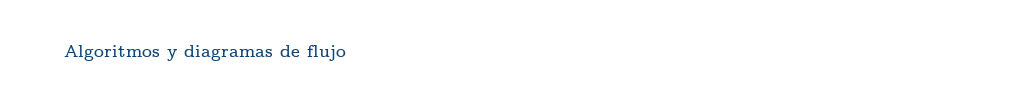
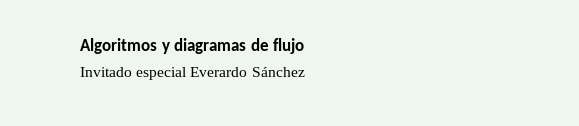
(346, 53) none -> [80,67,305,80] // Invitado especial Everardo Sánchez

